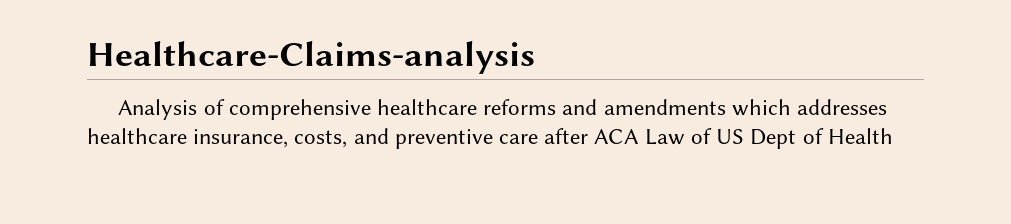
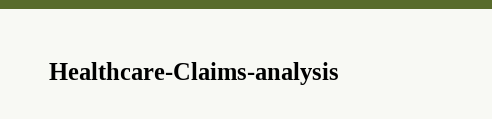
[118,99,888,120] [87,128,893,149] // Analysis of comprehensive healthcare reforms and amendments which addresses healthcare insurance, costs, and preventive care after ACA Law of US Dept of Health -> (339, 73) none

